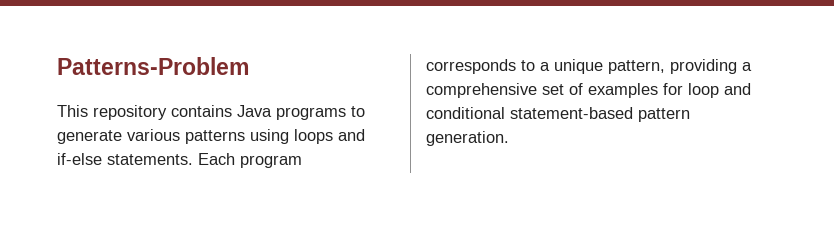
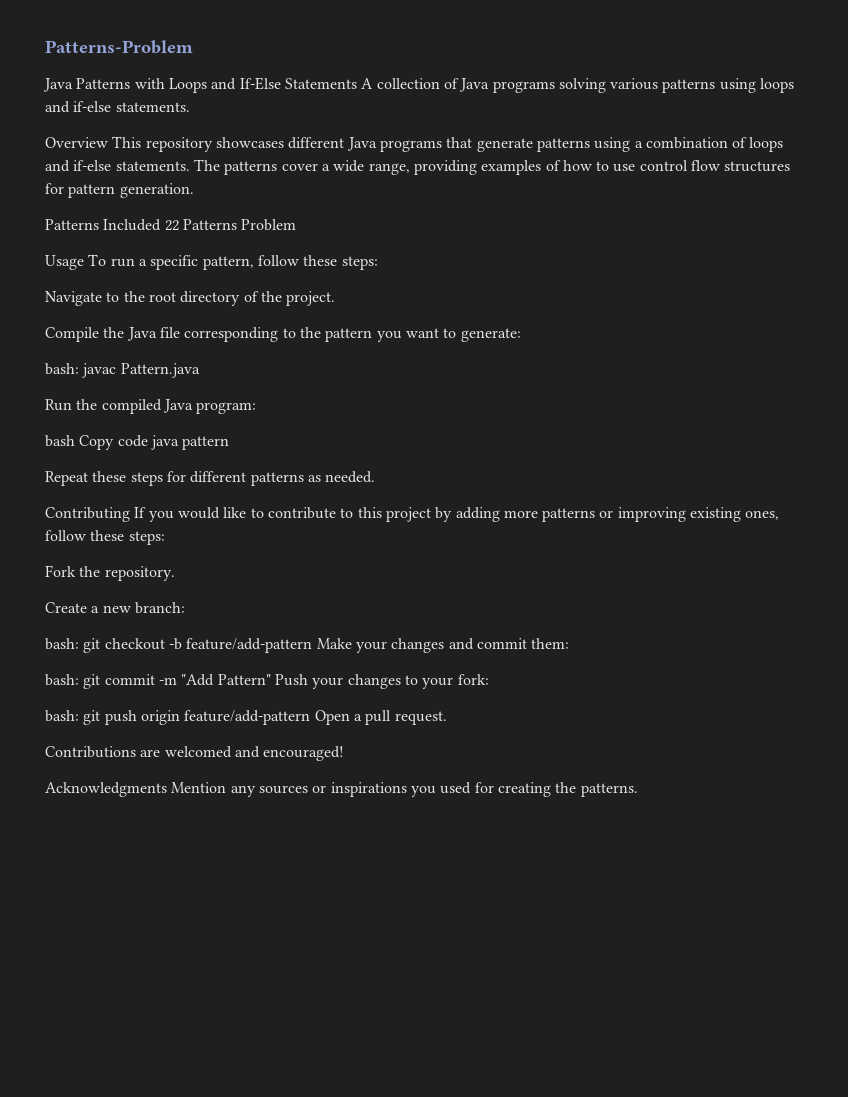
[57,105,365,120] [57,130,122,144] This repository contains Java programs to generate -> [43,77,606,93] Java Patterns with Loops and If-Else Statements A collection of Java programs solving
[198,153,302,168] [426,59,752,74] [426,83,751,98] [426,107,690,122] [426,131,509,146] Each program corresponds to a unique pattern, providing a comprehensive set of examples for loop and conditional statement-based pattern generation. -> [45,136,784,152] [45,159,791,175] [45,183,194,198] [45,219,297,231] [45,254,378,270] [45,291,336,306] [45,327,521,342] [45,363,200,378] [45,399,257,414] [45,435,230,450] [45,471,376,486] [45,507,780,522] [45,530,165,545] [45,565,175,581] [45,602,185,614] [45,638,570,653] [45,674,489,689] [45,710,447,725] [45,746,345,761] [45,782,638,797] // Overview This repository showcases different Java programs that generate patterns using a combination of loops and if-else statements. The patterns cover a wide range, providing examples of how to use control flow structures for pattern generation. // Patterns Included 22 Patterns Problem // Usage To run a specific pattern, follow these steps: // Navigate to the root directory of the project. // Compile the Java file corresponding to the pattern you want to generate: // bash: javac Pattern.java // Run the compiled Java program: // bash Copy code java pattern // Repeat these steps for different patterns as needed. // Contributing If you would like to contribute to this project by adding more patterns or improving existing ones, follow these steps: // Fork the repository. // Create a new branch: // bash: git checkout -b feature/add-pattern Make your changes and commit them: // bash: git commit -m "Add Pattern" Push your changes to your fork: // bash: git push origin feature/add-pattern Open a pull request. // Contributions are welcomed and encouraged! // Acknowledgments Mention any sources or inspirations you used for creating the patterns.

